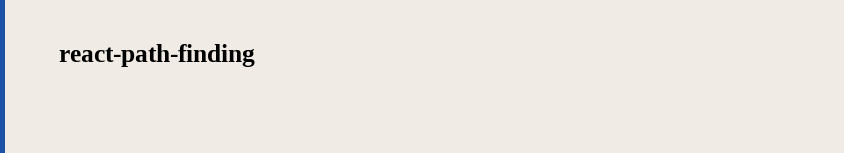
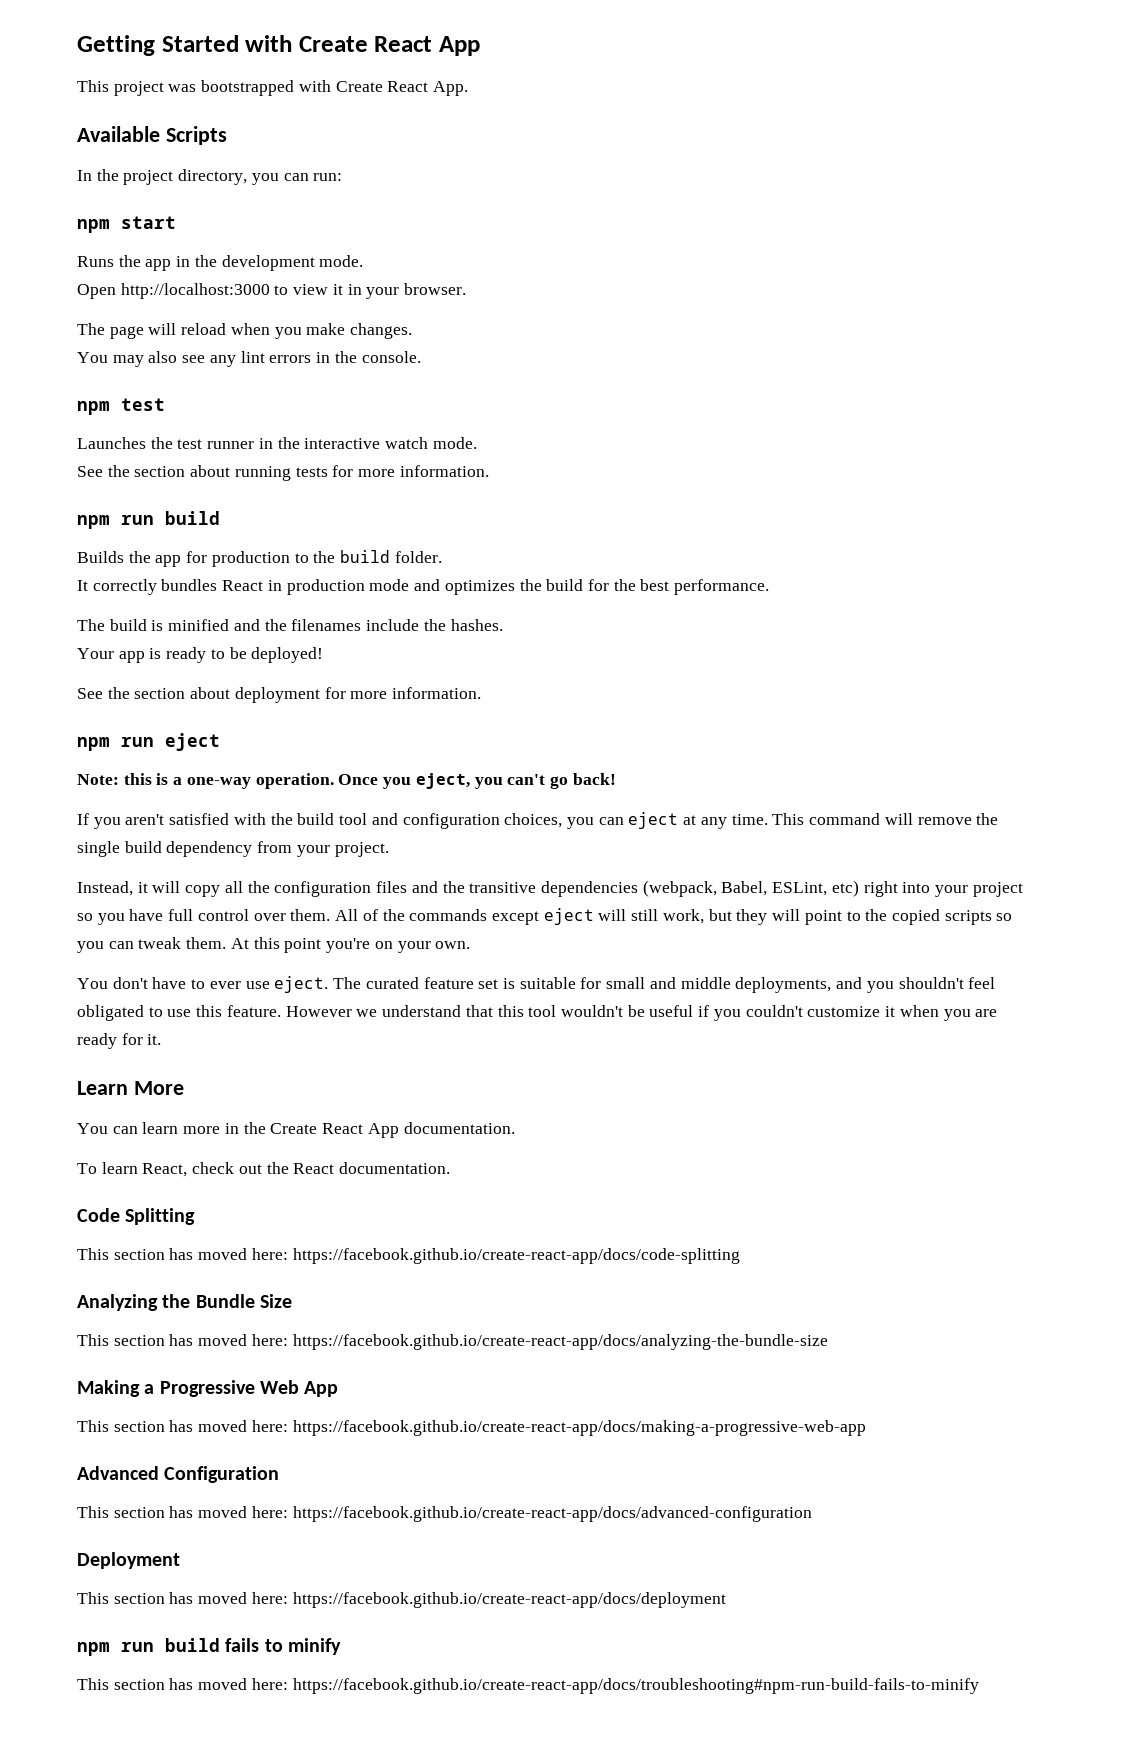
[59,44,255,67] react-path-finding -> [77,35,481,56] [77,80,469,96] [77,126,227,145] [77,169,343,185] [77,216,176,233] [77,255,364,271] [77,283,467,299] [77,323,413,339] [77,351,421,367] [77,398,165,415] [77,437,477,449] [77,465,489,481] [77,511,220,529] [77,550,442,567] [77,579,770,595] [77,619,503,631] [77,647,324,663] [77,687,482,703] [77,733,220,751] [77,773,616,789] [77,812,999,829] [77,841,389,857] [77,880,1023,897] [77,908,1013,925] [77,937,471,953] [77,976,996,993] [77,1005,998,1021] [77,1033,162,1049] [77,1081,184,1095] [77,1122,515,1138] [77,1162,451,1177] [77,1208,196,1225] [77,1248,740,1264] [77,1294,292,1311] [77,1334,828,1350] [77,1380,339,1397] [77,1420,866,1436] [77,1466,280,1483] [77,1506,812,1522] [77,1552,180,1569] [77,1592,726,1608] [77,1638,341,1656] [77,1678,979,1694] Getting Started with Create React App // This project was bootstrapped with Create React App. // Available Scripts // In the project directory, you can run: // npm start // Runs the app in the development mode. // Open http://localhost:3000 to view it in your browser. // The page will reload when you make changes. // You may also see any lint errors in the console. // npm test // Launches the test runner in the interactive watch mode. // See the section about running tests for more information. // npm run build // Builds the app for production to the build folder. // It correctly bundles React in production mode and optimizes the build for the best performance. // The build is minified and the filenames include the hashes. // Your app is ready to be deployed! // See the section about deployment for more information. // npm run eject // Note: this is a one-way operation. Once you eject, you can't go back! // If you aren't satisfied with the build tool and configuration choices, you can eject at any time. This command will remove the single build dependency from your project. // Instead, it will copy all the configuration files and the transitive dependencies (webpack, Babel, ESLint, etc) right into your project so you have full control over them. All of the commands except eject will still work, but they will point to the copied scripts so you can tweak them. At this point you're on your own. // You don't have to ever use eject. The curated feature set is suitable for small and middle deployments, and you shouldn't feel obligated to use this feature. However we understand that this tool wouldn't be useful if you couldn't customize it when you are ready for it. // Learn More // You can learn more in the Create React App documentation. // To learn React, check out the React documentation. // Code Splitting // This section has moved here: https://facebook.github.io/create-react-app/docs/code-splitting // Analyzing the Bundle Size // This section has moved here: https://facebook.github.io/create-react-app/docs/analyzing-the-bundle-size // Making a Progressive Web App // This section has moved here: https://facebook.github.io/create-react-app/docs/making-a-progressive-web-app // Advanced Configuration // This section has moved here: https://facebook.github.io/create-react-app/docs/advanced-configuration // Deployment // This section has moved here: https://facebook.github.io/create-react-app/docs/deployment // npm run build fails to minify // This section has moved here: https://facebook.github.io/create-react-app/docs/troubleshooting#npm-run-build-fails-to-minify

